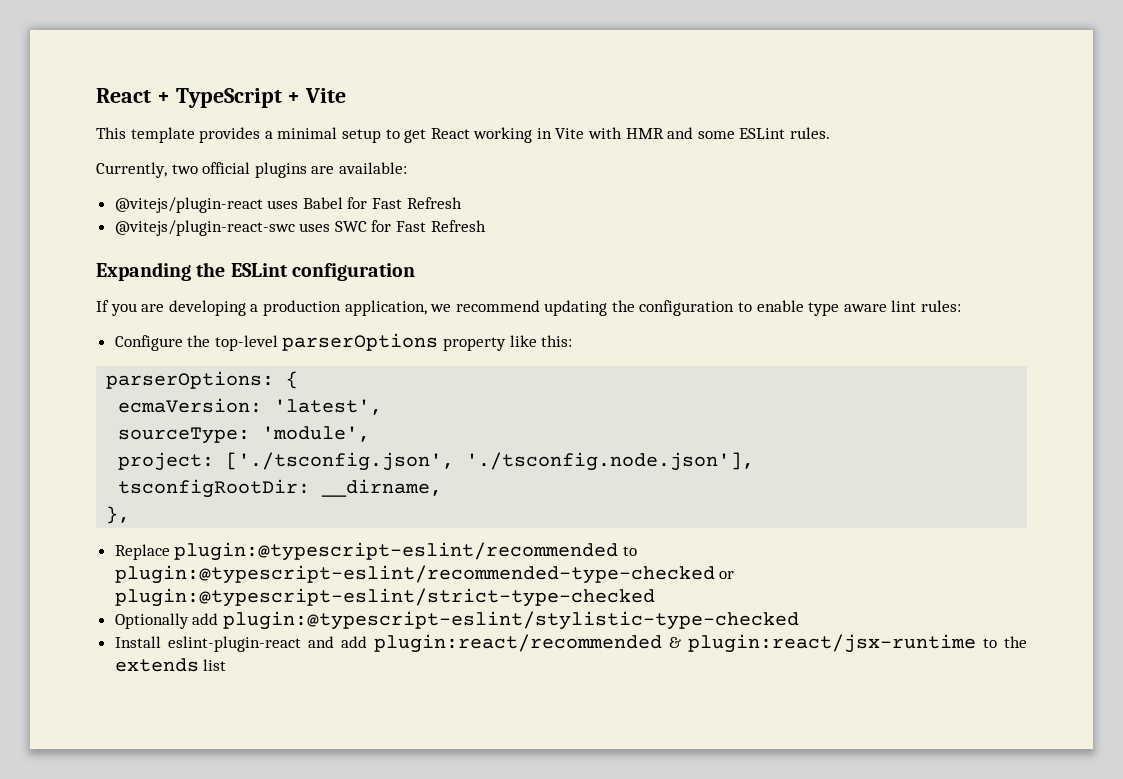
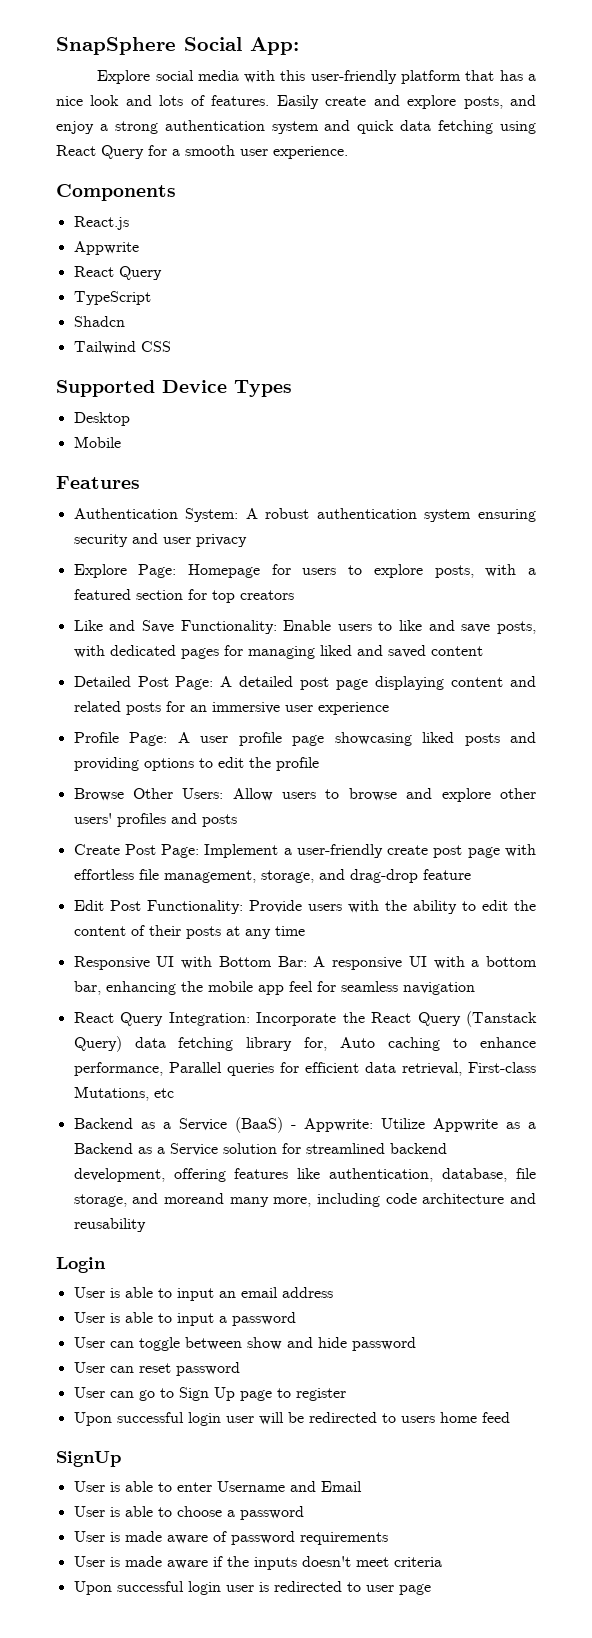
[96,88,347,108] [96,127,831,143] [96,162,407,178] [114,197,462,213] [114,220,486,236] [96,262,416,281] [96,300,962,316] [114,333,573,351] [106,371,299,389] [118,398,383,415] [118,426,371,444] [118,452,755,471] [118,479,443,498] [106,506,131,524] [114,542,637,561] [114,565,735,584] [114,588,655,607] [114,611,799,630] [114,634,1027,653] [114,658,227,672] React + TypeScript + Vite // This template provides a minimal setup to get React working in Vite with HMR and some ESLint rules. // Currently, two official plugins are available: // @vitejs/plugin-react uses Babel for Fast Refresh // @vitejs/plugin-react-swc uses SWC for Fast Refresh // Expanding the ESLint configuration // If you are developing a production application, we recommend updating the configuration to enable type aware lint rules: // Configure the top-level parserOptions property like this: // parserOptions: { // ecmaVersion: 'latest', // sourceType: 'module', // project: ['./tsconfig.json', './tsconfig.node.json'], // tsconfigRootDir: __dirname, // }, // Replace plugin:@typescript-eslint/recommended to plugin:@typescript-eslint/recommended-type-checked or plugin:@typescript-eslint/strict-type-checked // Optionally add plugin:@typescript-eslint/stylistic-type-checked // Install eslint-plugin-react and add plugin:react/recommended & plugin:react/jsx-runtime to the extends list -> [56,37,299,55] [97,70,536,84] [56,95,536,109] [56,120,537,134] [56,145,348,159] [56,184,176,201] [73,216,129,230] [73,241,139,255] [73,266,162,280] [73,291,151,305] [73,316,125,327] [73,341,171,354] [56,380,292,397] [73,412,130,426] [73,436,121,448] [56,476,140,489] [73,508,536,522] [73,533,247,547] [73,564,536,578] [73,589,294,603] [73,620,536,634] [73,645,483,659] [73,676,536,690] [73,701,389,715] [73,732,536,746] [73,757,319,771] [73,788,536,802] [73,813,237,827] [73,844,536,858] [73,869,471,883] [73,900,537,914] [73,925,305,939] [73,956,537,970] [73,981,475,995] [73,1011,537,1027] [73,1036,536,1052] [73,1062,536,1076] [73,1086,174,1101] [73,1117,536,1133] [73,1143,447,1156] [73,1168,536,1182] [73,1193,536,1207] [73,1218,146,1232] [56,1257,106,1273] [73,1287,333,1301] [73,1312,296,1326] [73,1337,416,1351] [73,1362,240,1376] [73,1387,346,1401] [73,1412,510,1426] [56,1451,121,1467] [73,1481,362,1492] [73,1506,304,1520] [73,1531,388,1545] [73,1556,442,1570] [73,1581,431,1595] SnapSphere Social App: // Explore social media with this user-friendly platform that has a nice look and lots of features. Easily create and explore posts, and enjoy a strong authentication system and quick data fetching using React Query for a smooth user experience. // Components // React.js // Appwrite // React Query // TypeScript // Shadcn // Tailwind CSS // Supported Device Types // Desktop // Mobile // Features // Authentication System: A robust authentication system ensuring security and user privacy // Explore Page: Homepage for users to explore posts, with a featured section for top creators // Like and Save Functionality: Enable users to like and save posts, with dedicated pages for managing liked and saved content // Detailed Post Page: A detailed post page displaying content and related posts for an immersive user experience // Profile Page: A user profile page showcasing liked posts and providing options to edit the profile // Browse Other Users: Allow users to browse and explore other users' profiles and posts // Create Post Page: Implement a user-friendly create post page with effortless file management, storage, and drag-drop feature // Edit Post Functionality: Provide users with the ability to edit the content of their posts at any time // Responsive UI with Bottom Bar: A responsive UI with a bottom bar, enhancing the mobile app feel for seamless navigation // React Query Integration: Incorporate the React Query (Tanstack Query) data fetching library for, Auto caching to enhance performance, Parallel queries for efficient data retrieval, First-class Mutations, etc // Backend as a Service (BaaS) - Appwrite: Utilize Appwrite as a Backend as a Service solution for streamlined backend development, offering features like authentication, database, file storage, and moreand many more, including code architecture and reusability // Login // User is able to input an email address // User is able to input a password // User can toggle between show and hide password // User can reset password // User can go to Sign Up page to register // Upon successful login user will be redirected to users home feed // SignUp // User is able to enter Username and Email // User is able to choose a password // User is made aware of password requirements // User is made aware if the inputs doesn't meet criteria // Upon successful login user is redirected to user page

